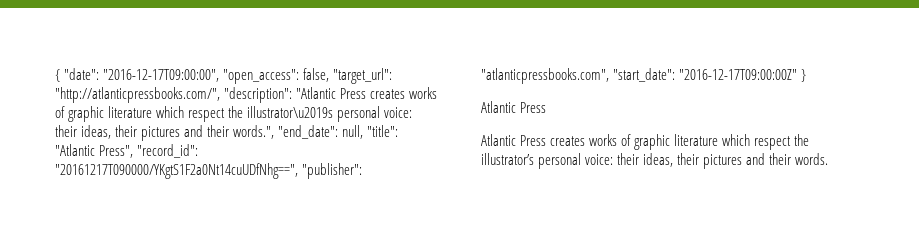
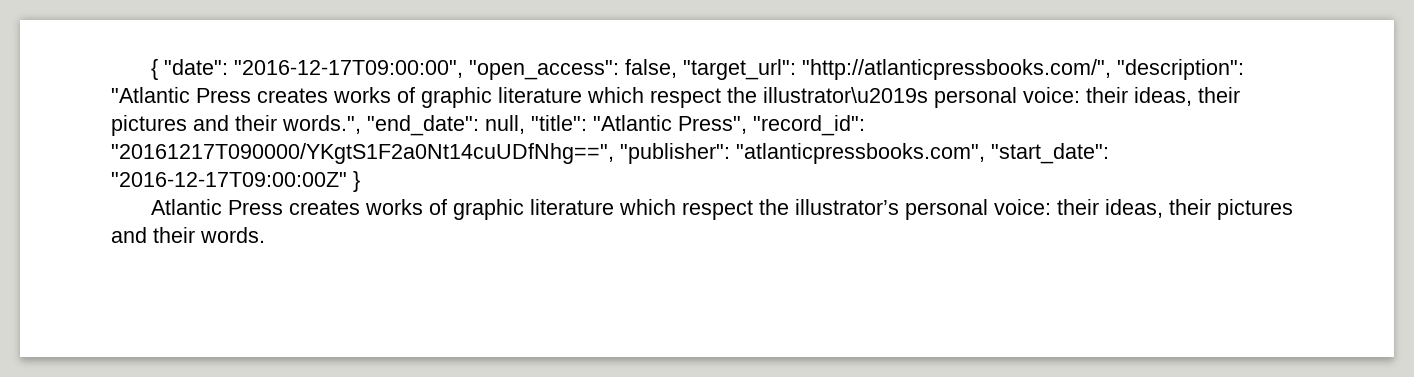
[481,134,547,146] // Atlantic Press -> (283, 207) none

